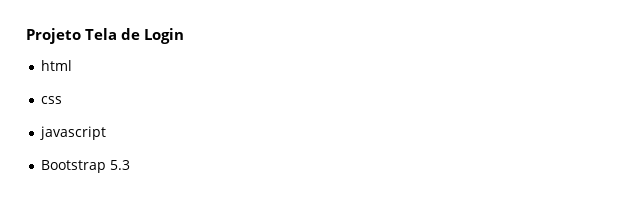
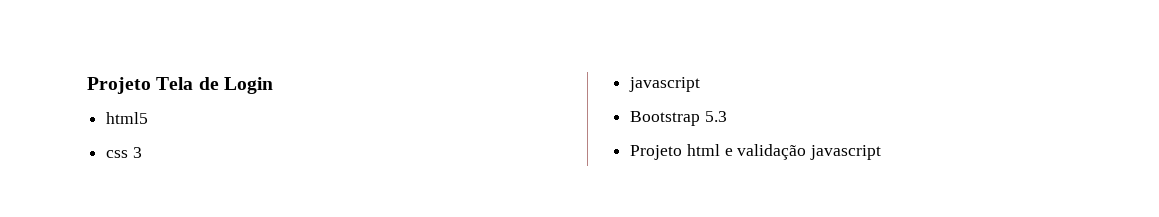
[40,60,72,71] html -> [106,112,149,124] html5
(62, 100) none -> [132,147,142,158] 3
(130, 165) none -> [630,144,882,160] // Projeto html e validação javascript

